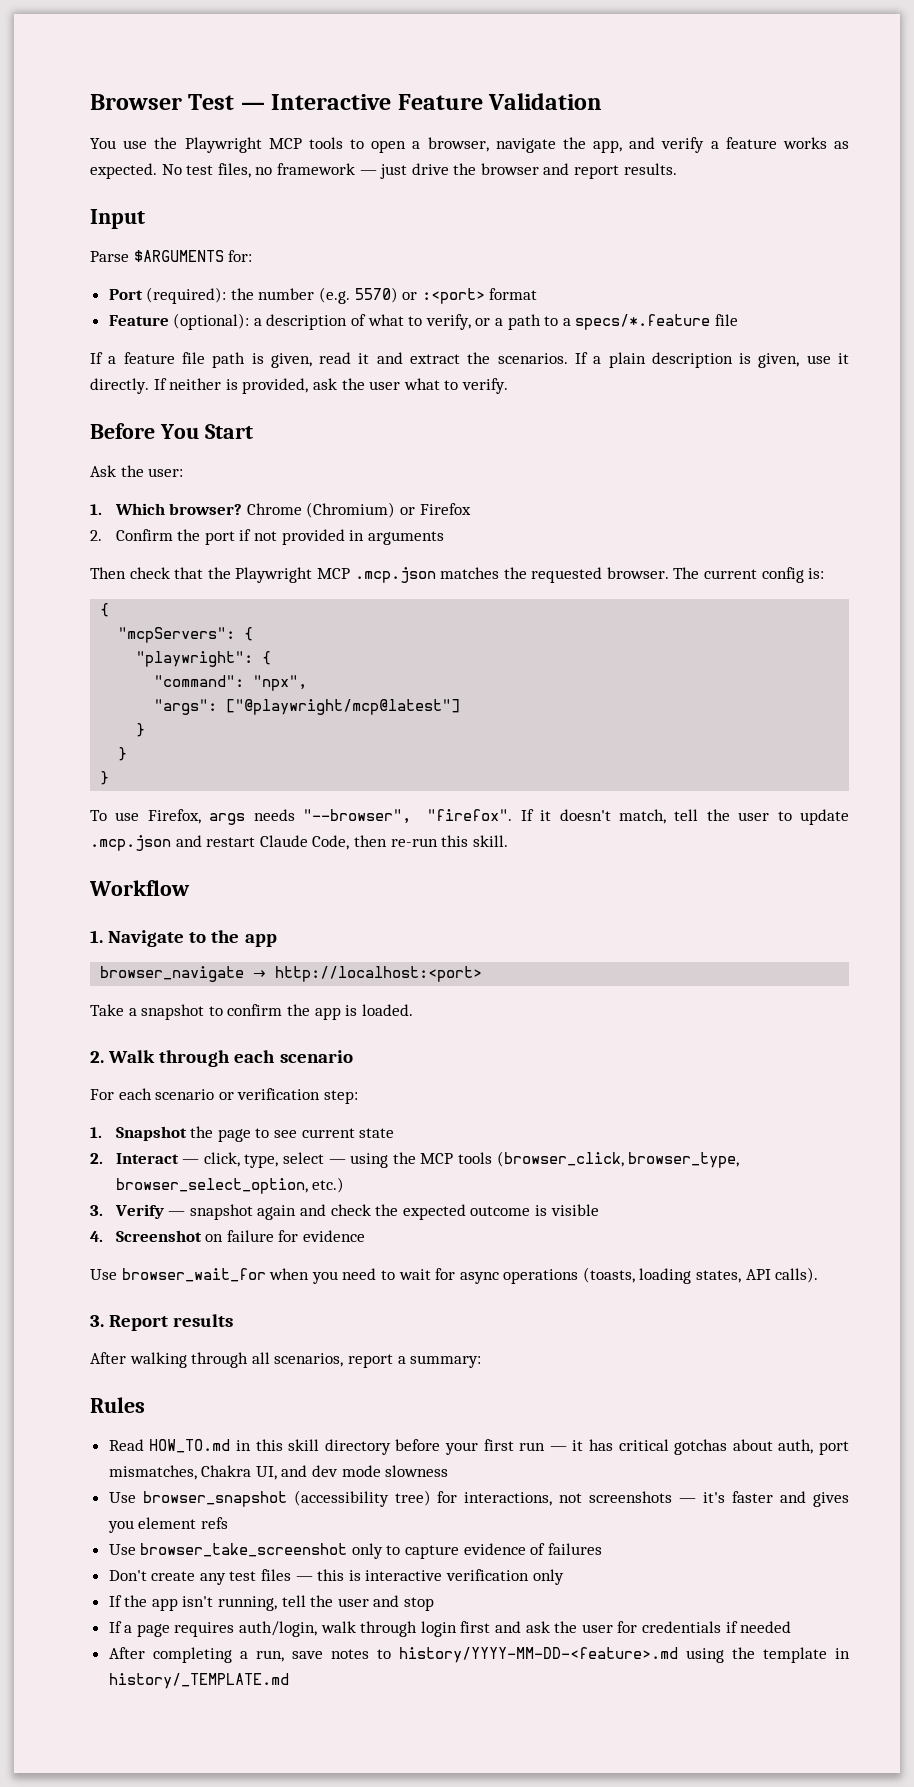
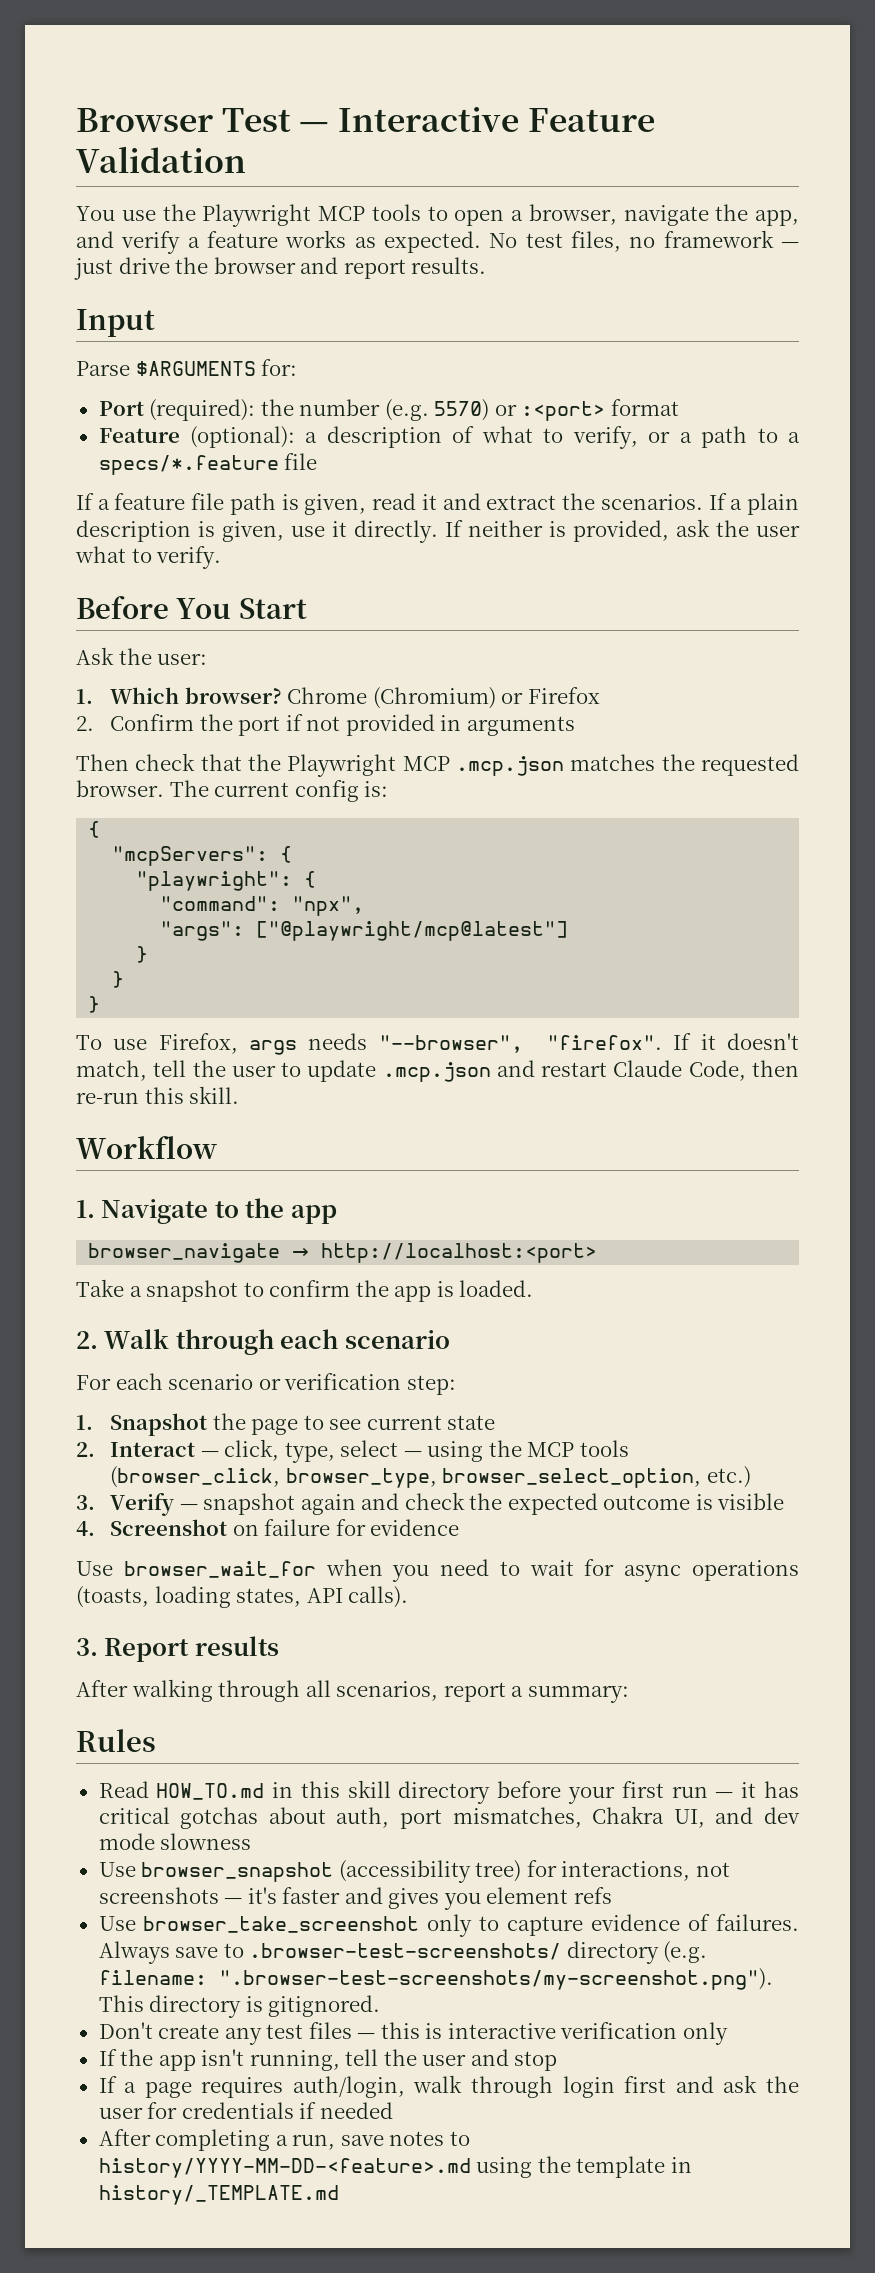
[547,1543,602,1555] failures -> [716,1914,799,1931] [98,1941,708,1964] [98,1968,773,1990] [98,1995,381,2018] failures. Always save to .browser-test-screenshots/ directory (e.g. filename: ".browser-test-screenshots/my-screenshot.png"). This directory is gitignored.

